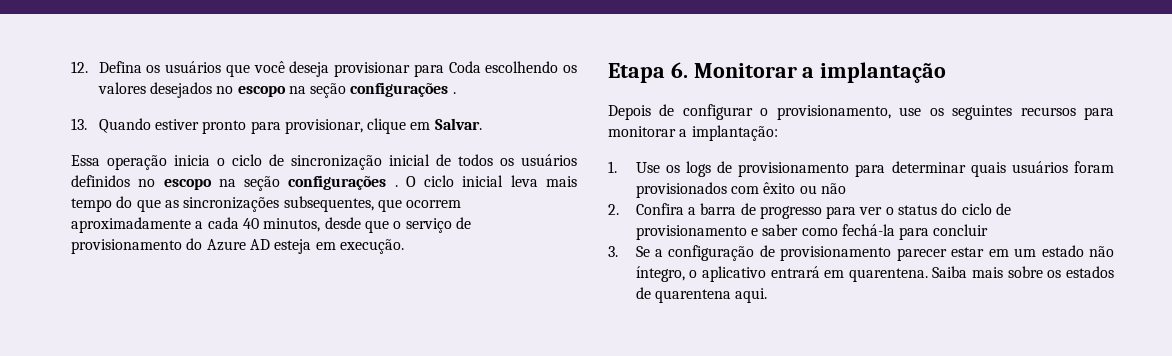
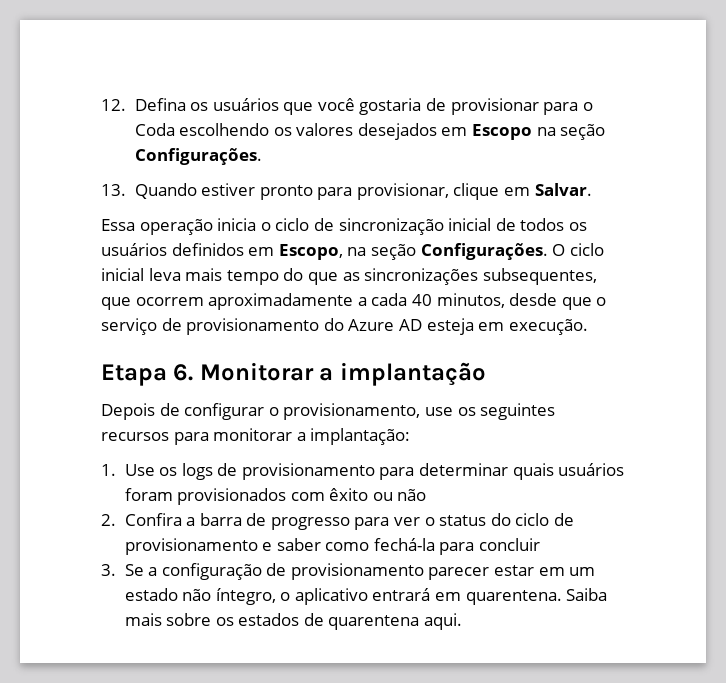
[289,61,330,77] deseja -> [359,98,447,115] gostaria de
(444, 70) none -> [582,102,593,111] o
[216,82,456,98] no escopo na seção configurações . -> [441,124,606,140] [134,148,262,165] em Escopo na seção Configurações.
[138,175,398,191] no escopo na seção configurações . -> [248,243,548,260] em Escopo, na seção Configurações.

